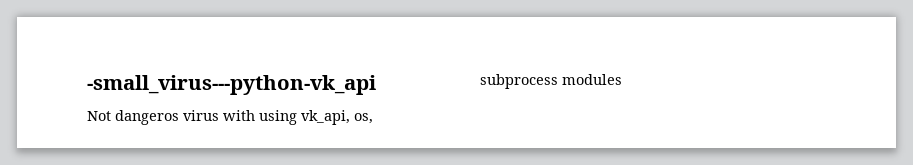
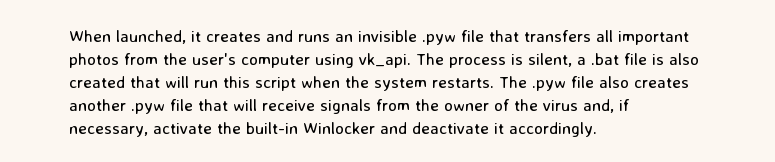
[87,75,376,95] [87,110,373,125] [480,74,622,89] -small_virus---python-vk_api // Not dangeros virus with using vk_api, os, subprocess modules -> [69,30,689,45] [69,53,699,68] [69,76,689,91] [69,99,630,114] [69,122,597,137] When launched, it creates and runs an invisible .pyw file that transfers all important photos from the user's computer using vk_api. The process is silent, a .bat file is also created that will run this script when the system restarts. The .pyw file also creates another .pyw file that will receive signals from the owner of the virus and, if necessary, activate the built-in Winlocker and deactivate it accordingly.

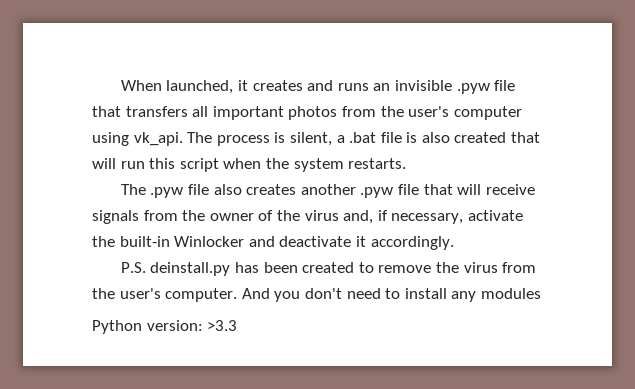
(494, 83) none -> (407, 163) //
(597, 129) none -> [120,262,537,276] [92,288,541,302] [92,320,238,334] // P.S. deinstall.py has been created to remove the virus from the user's computer. And you don't need to install any modules // Python version: >3.3

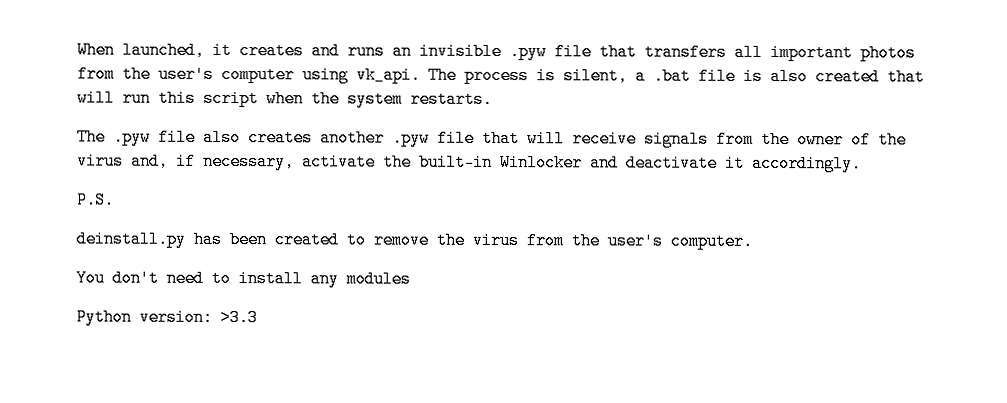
(146, 267) none -> (115, 200) //
[241,288,301,302] And you -> [76,269,105,287] // You

